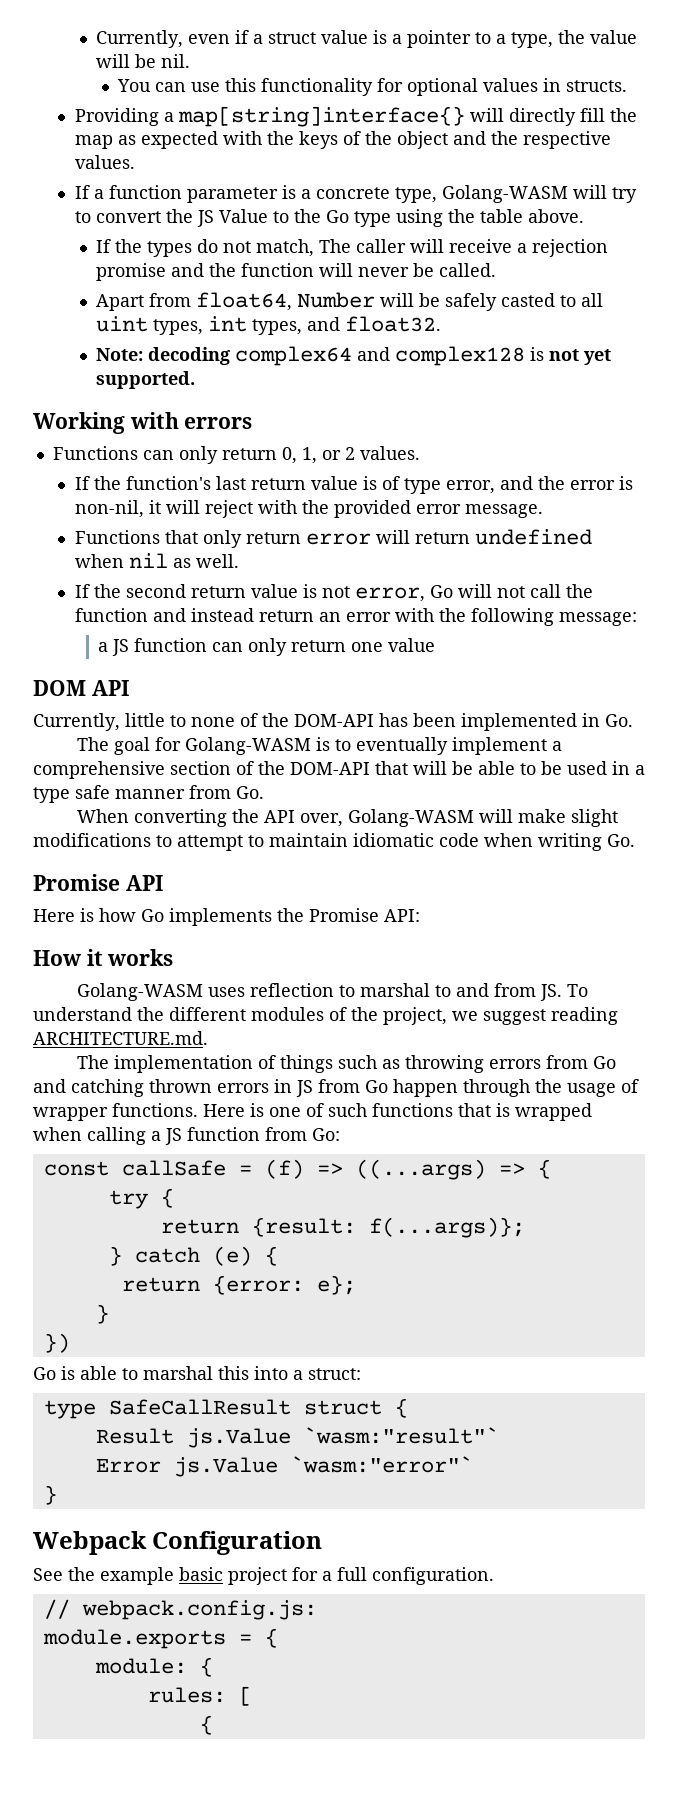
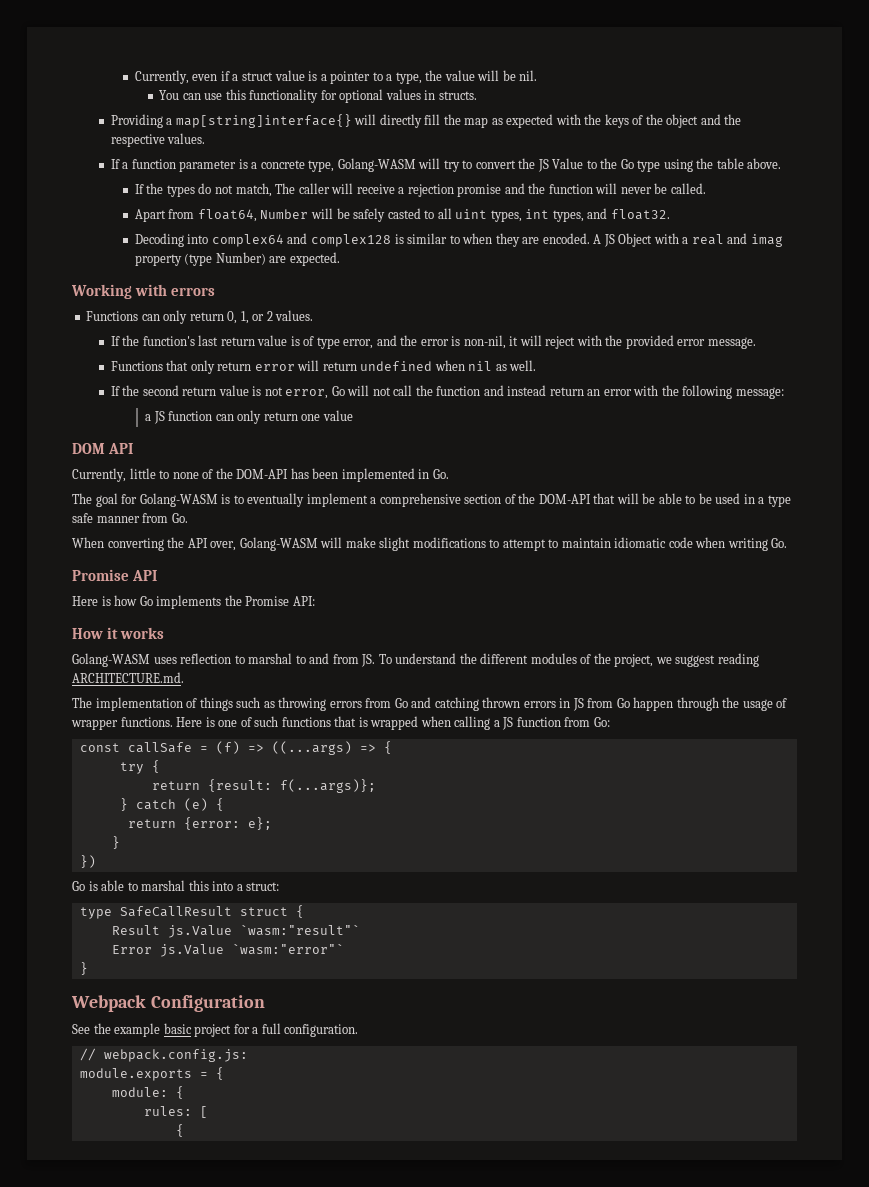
[96,347,231,365] Note: decoding -> [134,233,209,247] Decoding into
[549,349,612,365] [96,371,196,389] not yet supported. -> [407,233,783,247] [134,252,340,266] similar to when they are encoded. A JS Object with a real and imag property (type Number) are expected.

